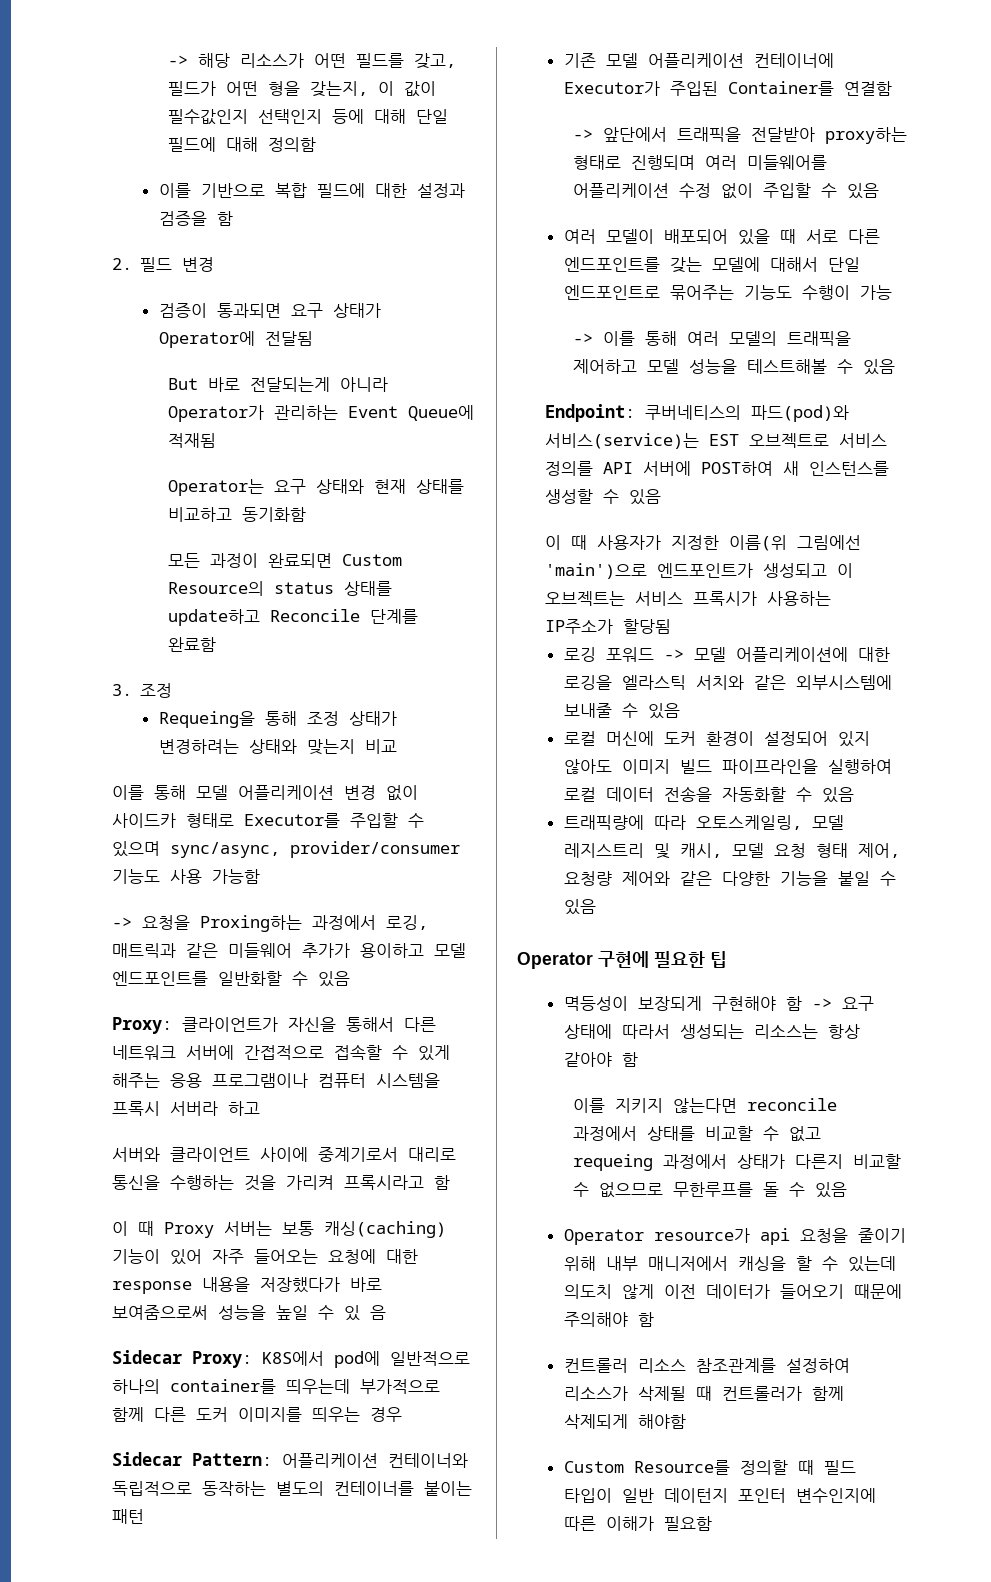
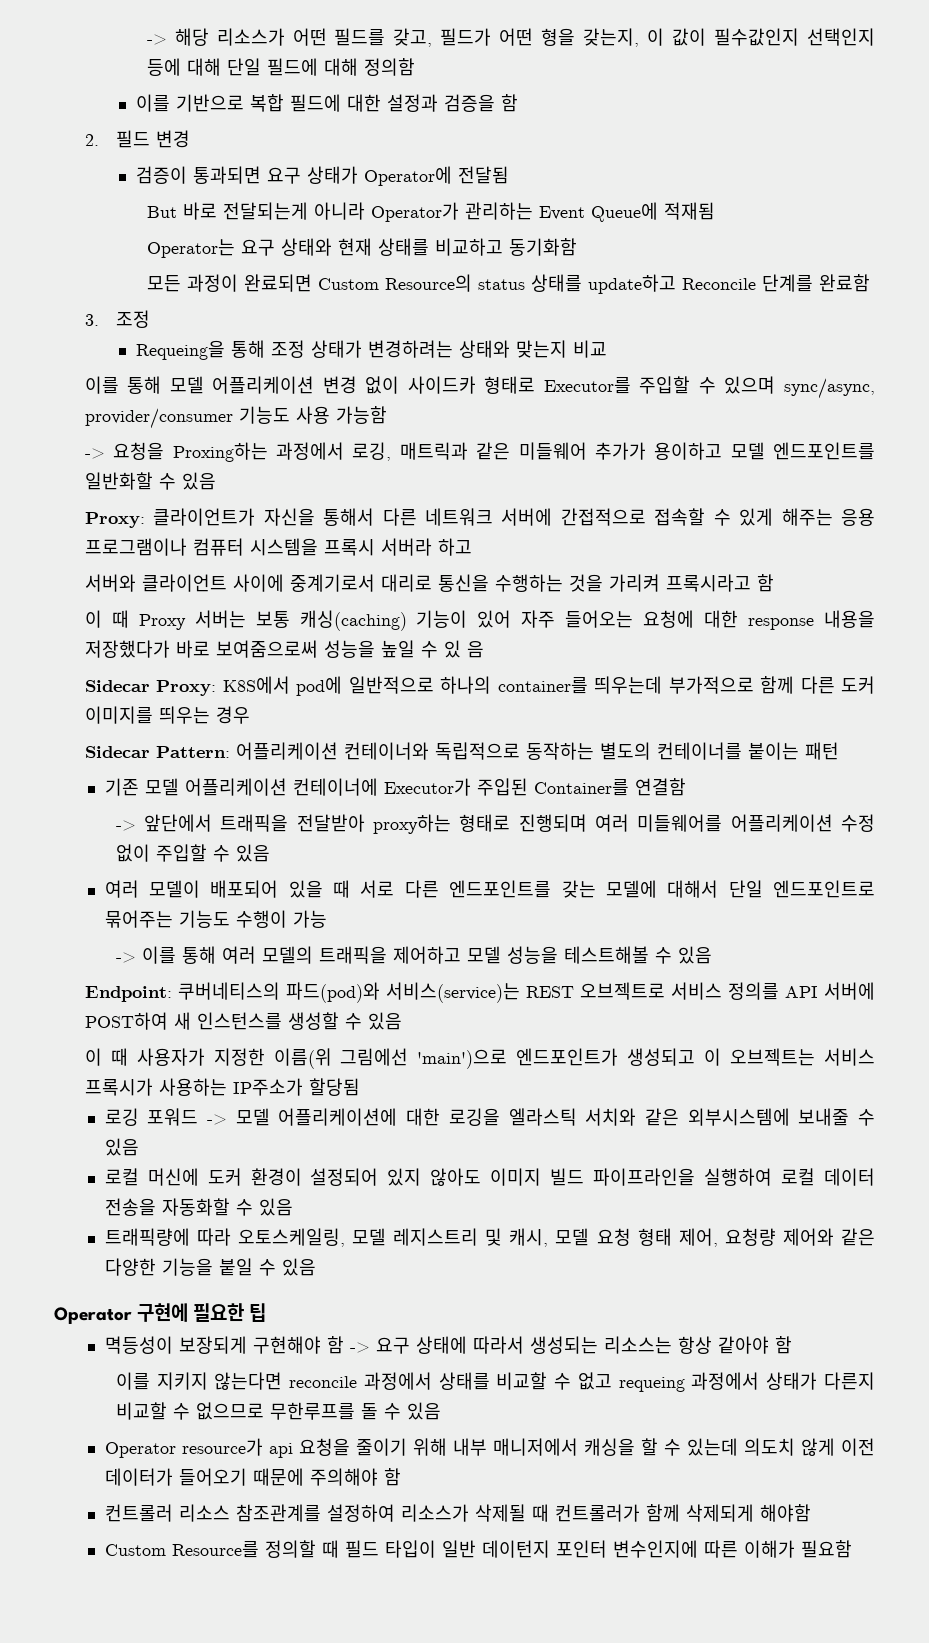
[708,434,739,446] EST -> [525,986,574,998] REST

